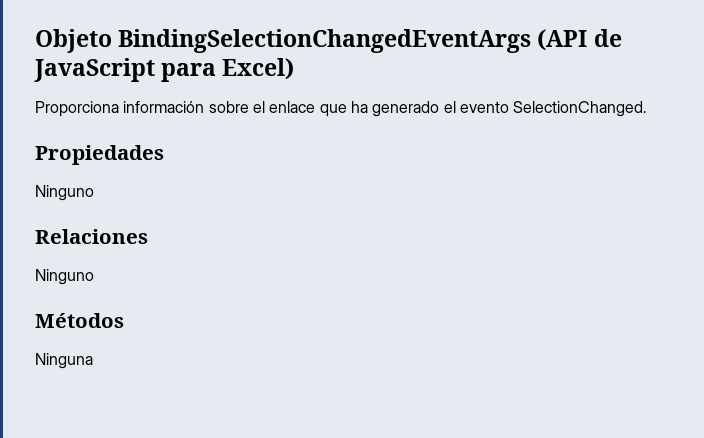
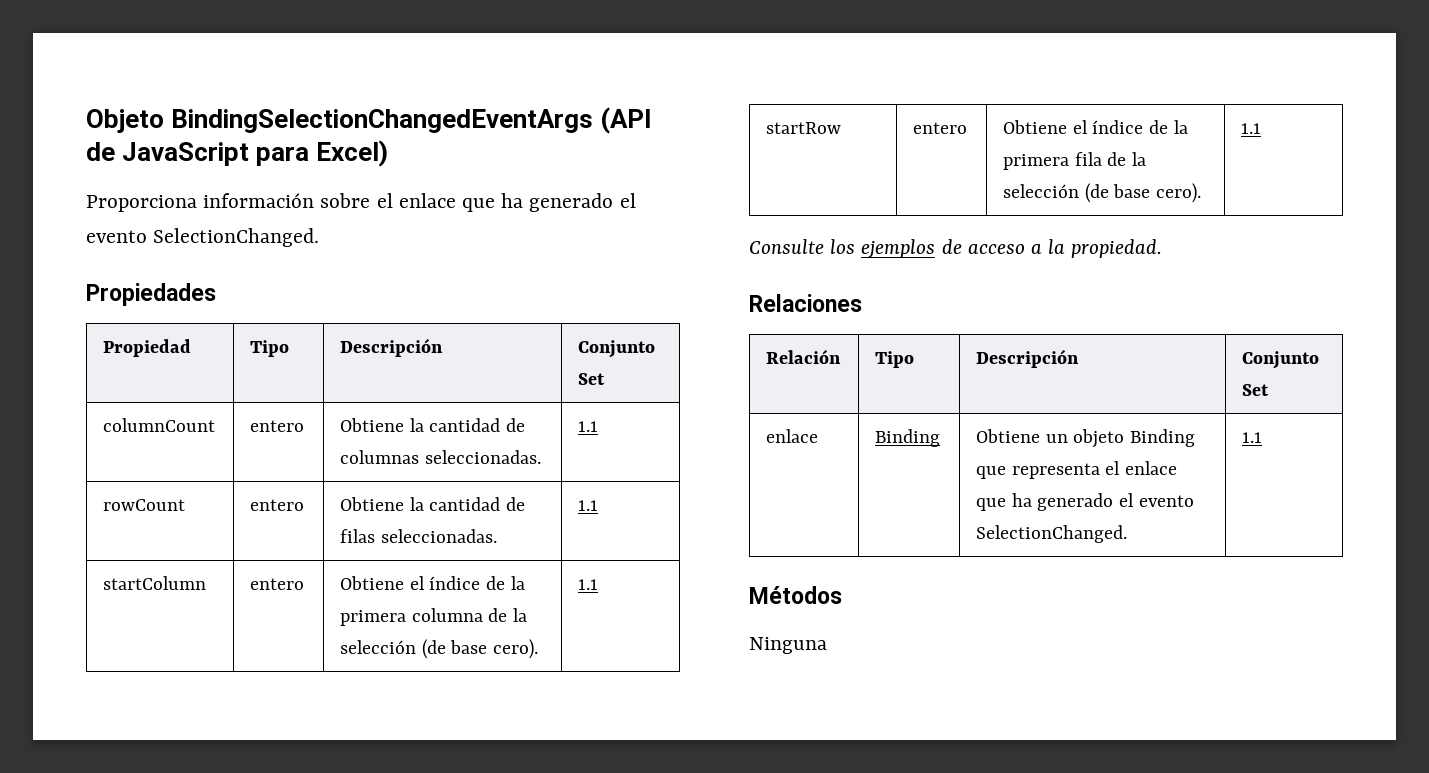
[35,185,94,201] [35,229,148,244] [35,269,94,285] // Ninguno // Relaciones // Ninguno -> [103,339,192,357] [250,340,290,357] [340,338,444,357] [578,340,656,358] [578,373,606,385] [103,418,216,432] [250,420,305,432] [340,418,526,432] [340,450,541,464] [578,421,599,432] [103,499,186,511] [250,499,305,511] [340,497,526,511] [340,529,497,543] [578,500,599,511] [103,576,207,590] [250,578,305,590] [340,576,525,590] [340,608,528,626] [340,639,539,659] [578,579,599,590] [766,122,842,134] [913,122,968,134] [1003,120,1188,134] [1003,152,1147,170] [1003,183,1202,203] [1241,123,1262,134] [749,239,1163,258] [749,294,862,312] [766,349,842,364] [875,351,915,368] [976,349,1080,368] [1242,351,1320,369] [1242,384,1270,396] [766,429,819,443] [875,429,941,447] [976,429,1196,448] [976,461,1178,479] [976,493,1194,511] [976,525,1128,543] [1242,432,1263,443] // Propiedad | Tipo | Descripción | Conjunto Set // columnCount | entero | Obtiene la cantidad de columnas seleccionadas. | 1.1 // rowCount | entero | Obtiene la cantidad de filas seleccionadas. | 1.1 // startColumn | entero | Obtiene el índice de la primera columna de la selección (de base cero). | 1.1 // startRow | entero | Obtiene el índice de la primera fila de la selección (de base cero). | 1.1 // Consulte los ejemplos de acceso a la propiedad. // Relaciones // Relación | Tipo | Descripción | Conjunto Set // enlace | Binding | Obtiene un objeto Binding que representa el enlace que ha generado el evento SelectionChanged. | 1.1

